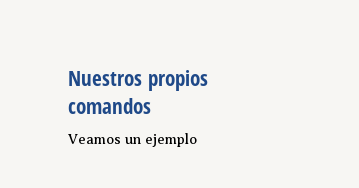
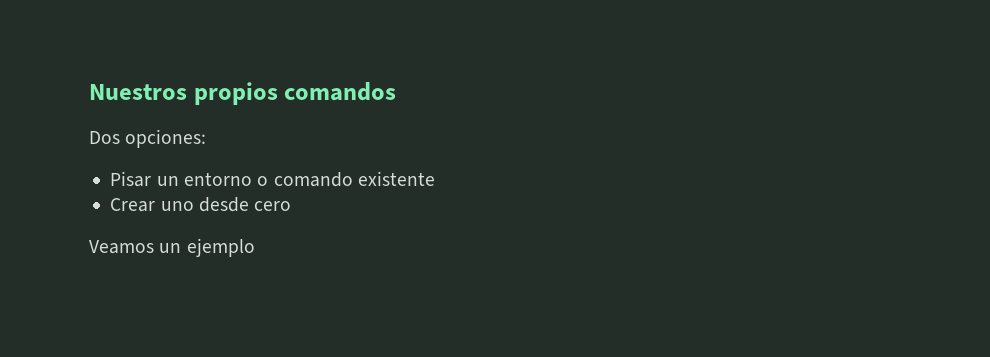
(151, 106) none -> [89,129,207,148] [110,171,435,187] [110,197,292,212] // Dos opciones: // Pisar un entorno o comando existente // Crear uno desde cero

